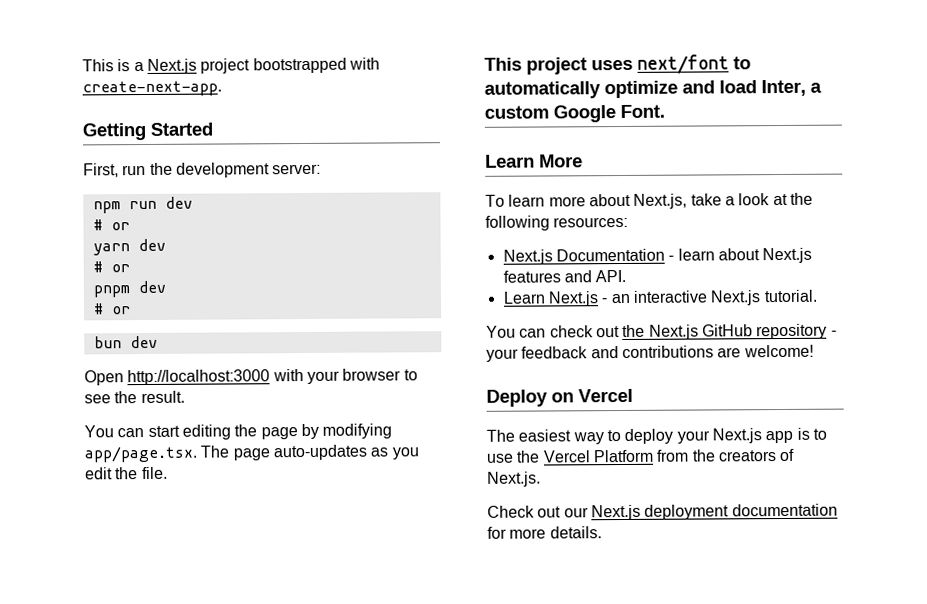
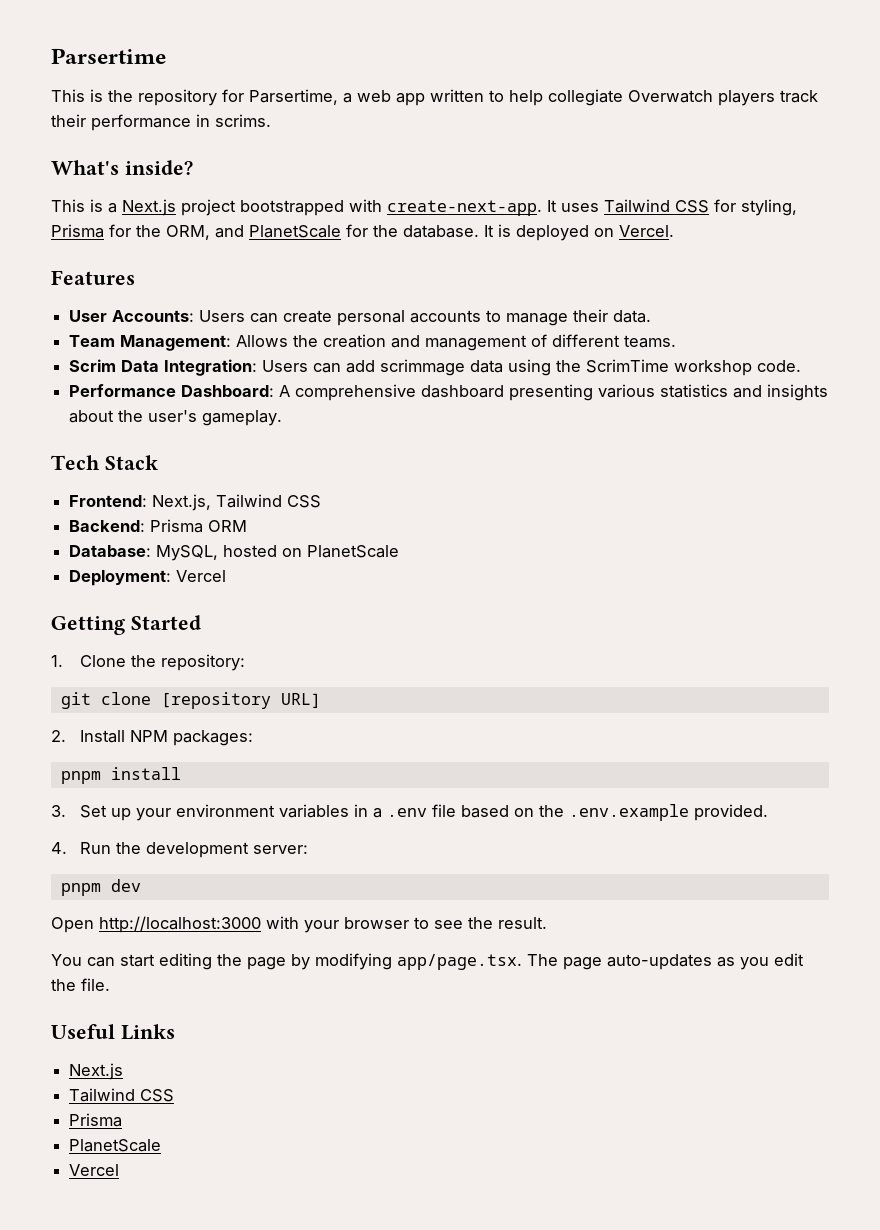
(82, 65) none -> [51,48,166,64] [51,89,818,106] [51,114,271,131] [51,160,193,175] Parsertime // This is the repository for Parsertime, a web app written to help collegiate Overwatch players track their performance in scrims. // What's inside? //
[82,122,213,141] [83,162,322,178] [92,196,193,214] [92,219,130,231] [92,238,166,256] [92,261,130,273] [92,280,166,298] [93,303,131,315] [93,336,122,349] // Getting Started // First, run the development server: // npm run dev // # or // yarn dev // # or // pnpm dev // # or // bun -> [547,199,797,216] [51,224,674,241] [51,270,135,285] [69,309,652,326] [69,334,677,351] [69,359,802,376] [69,384,829,401] [69,410,283,426] [51,455,158,470] [69,494,322,511] [69,519,248,533] [69,545,400,561] [69,570,227,586] [51,615,201,635] [51,654,246,671] [60,692,321,709] [51,730,254,746] [60,767,181,784] [51,804,769,821] [51,842,309,858] [60,883,101,896] It uses Tailwind CSS for styling, Prisma for the ORM, and PlanetScale for the database. It is deployed on Vercel. // Features // User Accounts: Users can create personal accounts to manage their data. // Team Management: Allows the creation and management of different teams. // Scrim Data Integration: Users can add scrimmage data using the ScrimTime workshop code. // Performance Dashboard: A comprehensive dashboard presenting various statistics and insights about the user's gameplay. // Tech Stack // Frontend: Next.js, Tailwind CSS // Backend: Prisma ORM // Database: MySQL, hosted on PlanetScale // Deployment: Vercel // Getting Started // 1. Clone the repository: // git clone [repository URL] // 2. Install NPM packages: // pnpm install // 3. Set up your environment variables in a .env file based on the .env.example provided. // 4. Run the development server: // pnpm
[484,54,751,75] [484,79,822,99] [484,104,665,123] [485,154,583,168] [485,192,813,209] [485,215,629,231] [502,247,813,265] [502,269,627,283] [502,289,818,307] [486,323,837,340] [486,344,814,362] [486,388,633,407] [486,427,827,445] [486,448,796,463] [487,471,541,487] [487,503,838,521] [487,526,602,539] This project uses next/font to automatically optimize and load Inter, a custom Google Font. // Learn More // To learn more about Next.js, take a look at the following resources: // Next.js Documentation - learn about Next.js features and API. // Learn Next.js - an interactive Next.js tutorial. // You can check out the Next.js GitHub repository - your feedback and contributions are welcome! // Deploy on Vercel // The easiest way to deploy your Next.js app is to use the Vercel Platform from the creators of Next.js. // Check out our Next.js deployment documentation for more details. -> [51,1024,175,1040] [69,1063,124,1080] [69,1088,175,1102] [69,1113,123,1127] [69,1139,162,1152] [69,1164,120,1176] Useful Links // Next.js // Tailwind CSS // Prisma // PlanetScale // Vercel

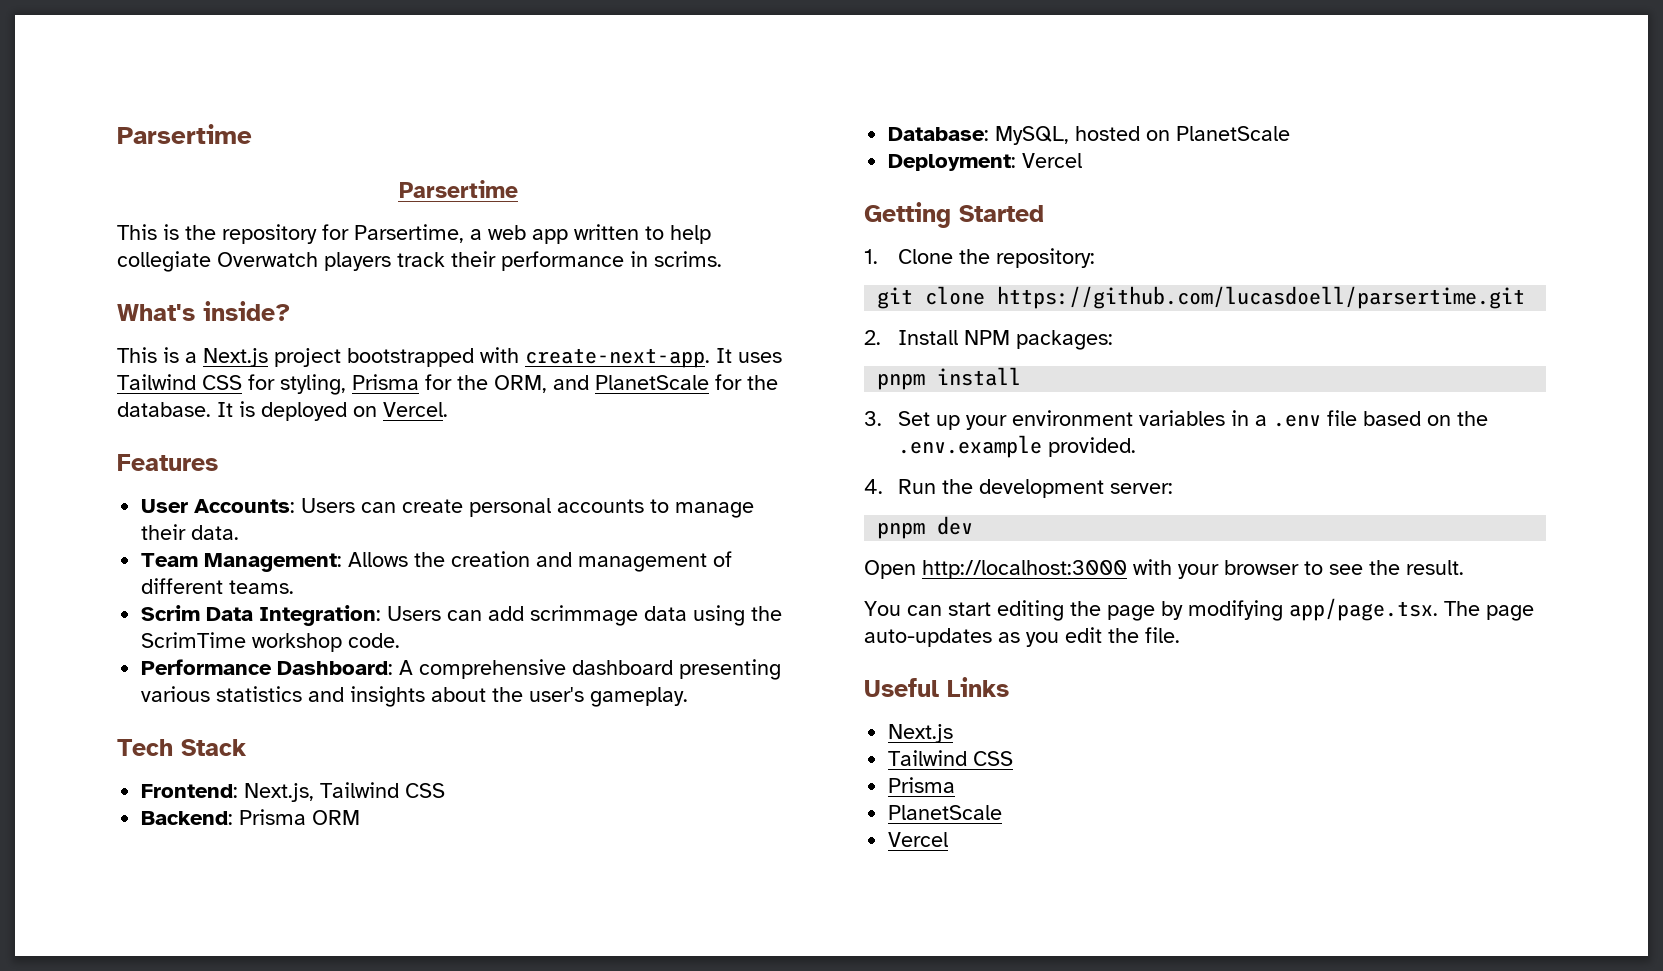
[51,48,166,64] Parsertime -> [117,124,252,144] [398,180,518,198] Parsertime // Parsertime
[160,692,321,709] [repository URL] -> [997,286,1526,309] https://github.com/lucasdoell/parsertime.git

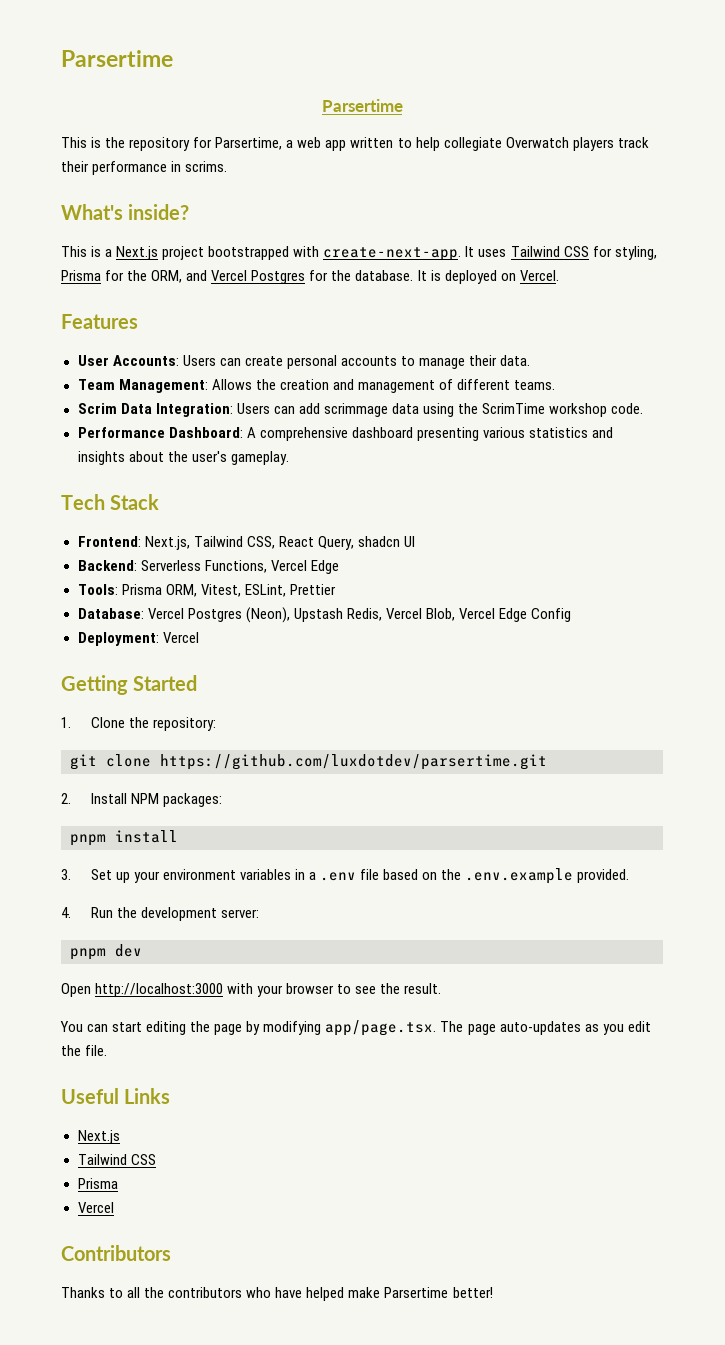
[595,375,709,390] PlanetScale -> [211,270,306,284] Vercel Postgres
[405,783,446,798] [141,809,361,825] [888,126,1291,145] CSS // Backend: Prisma ORM // Database: MySQL, hosted on PlanetScale -> [246,536,415,550] [77,560,339,574] [77,584,336,597] [77,607,572,623] CSS, React Query, shadcn UI // Backend: Serverless Functions, Vercel Edge // Tools: Prisma ORM, Vitest, ESLint, Prettier // Database: Vercel Postgres (Neon), Upstash Redis, Vercel Blob, Vercel Edge Config
[997,286,1526,309] https://github.com/lucasdoell/parsertime.git -> [160,754,547,770] https://github.com/luxdotdev/parsertime.git
[888,805,1003,820] [888,832,949,847] PlanetScale // Vercel -> [77,1202,114,1213] [61,1245,171,1261] [61,1287,493,1301] Vercel // Contributors // Thanks to all the contributors who have helped make Parsertime better!

